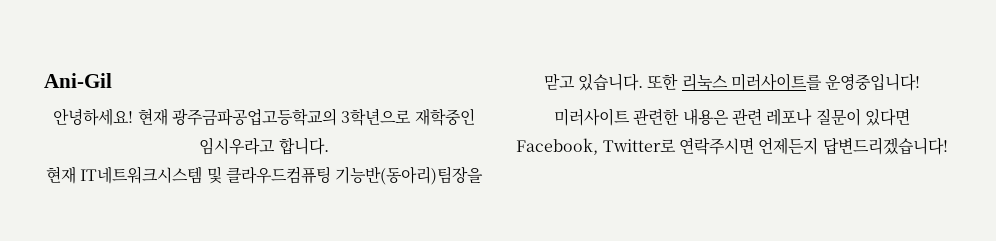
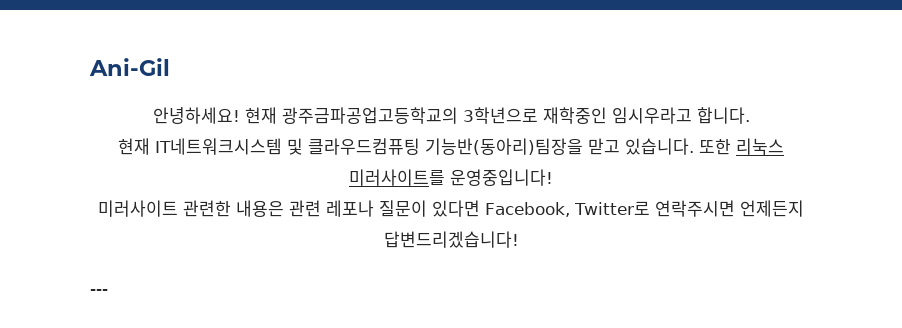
(948, 146) none -> [90,289,108,295] // ---

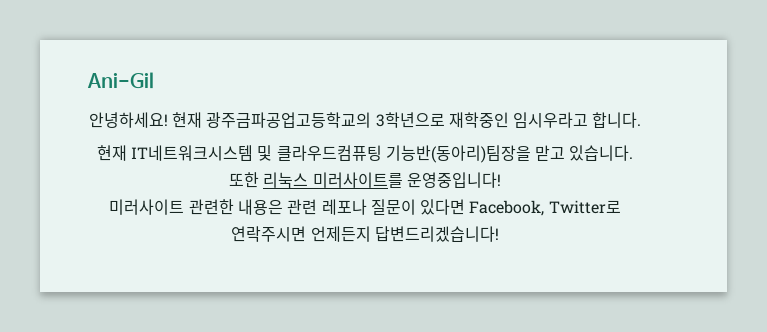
[90,289,108,295] // --- -> (499, 234) none

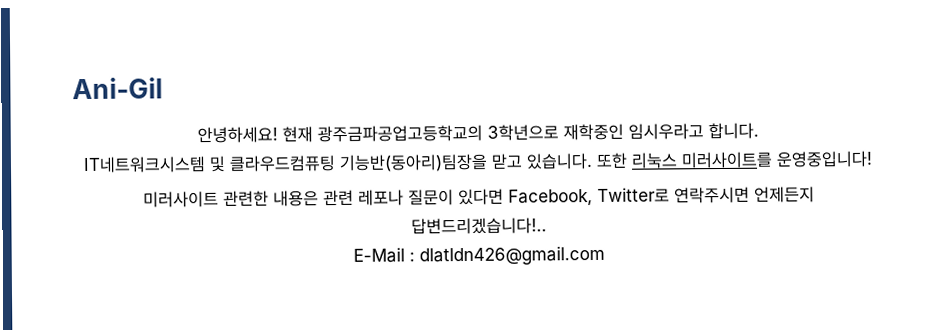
[96,145,127,161] 현재 -> (759, 131) none
[374,226,499,242] 답변드리겠습니다! -> [410,217,547,235] [352,245,605,266] 답변드리겠습니다!.. // E-Mail : dlatldn426@gmail.com

